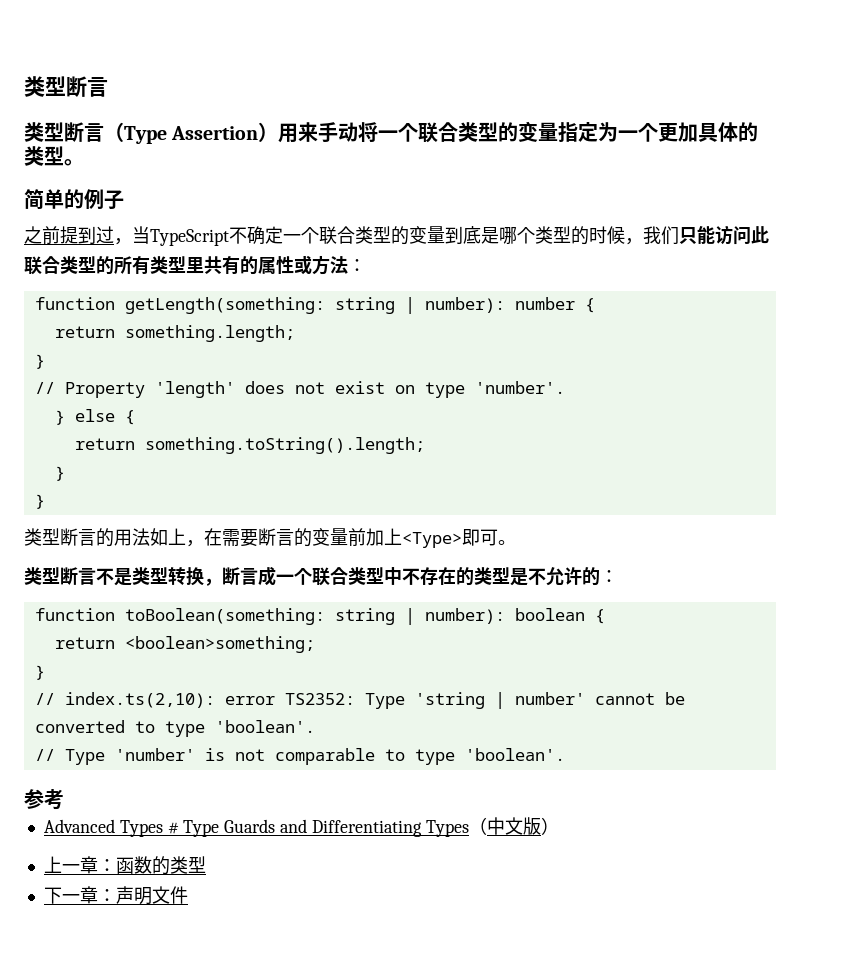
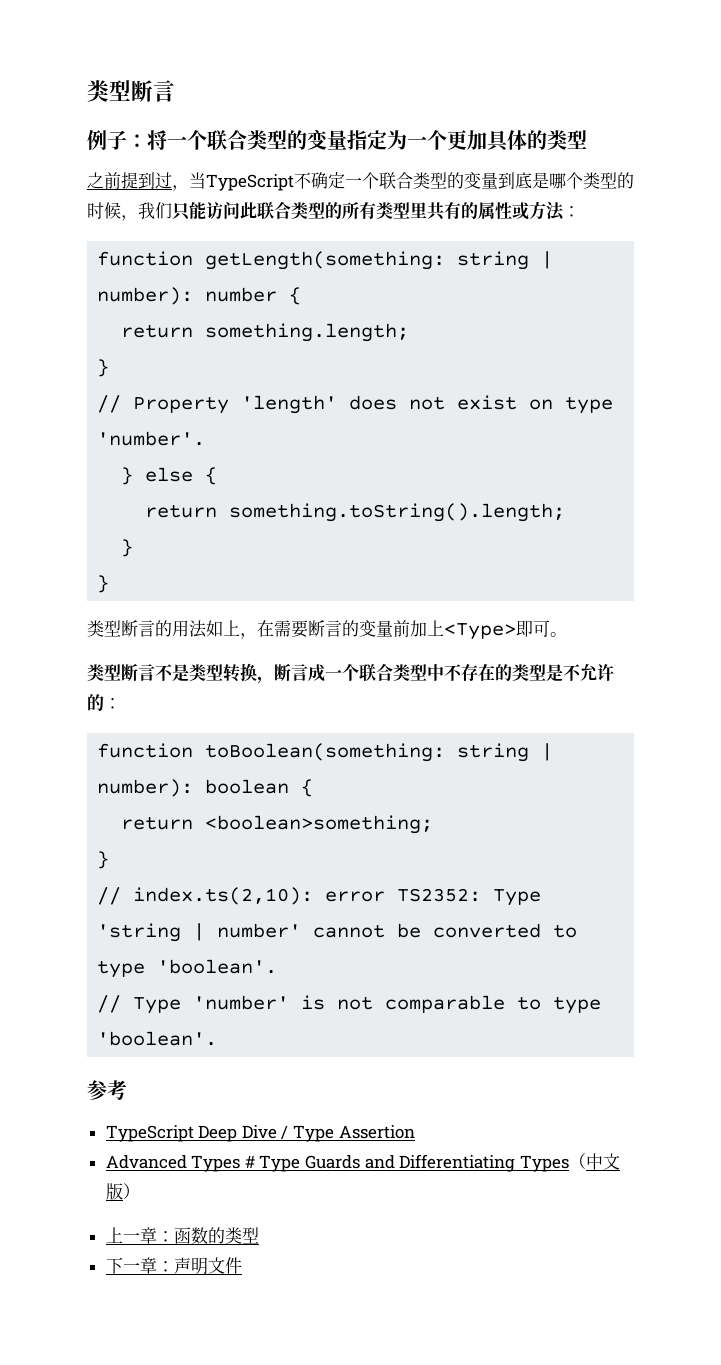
[24,122,359,144] 类型断言（Type Assertion）用来手动 -> [87,129,147,150] 例子：
[64,159,84,166] [24,189,124,210] 。 // 简单的例子 -> (587, 139) none
(64, 799) none -> [105,1125,415,1142] // TypeScript Deep Dive / Type Assertion

